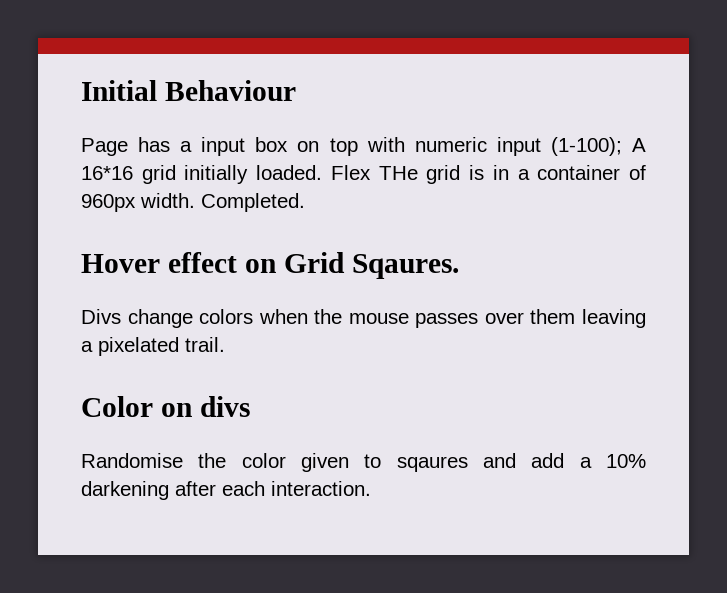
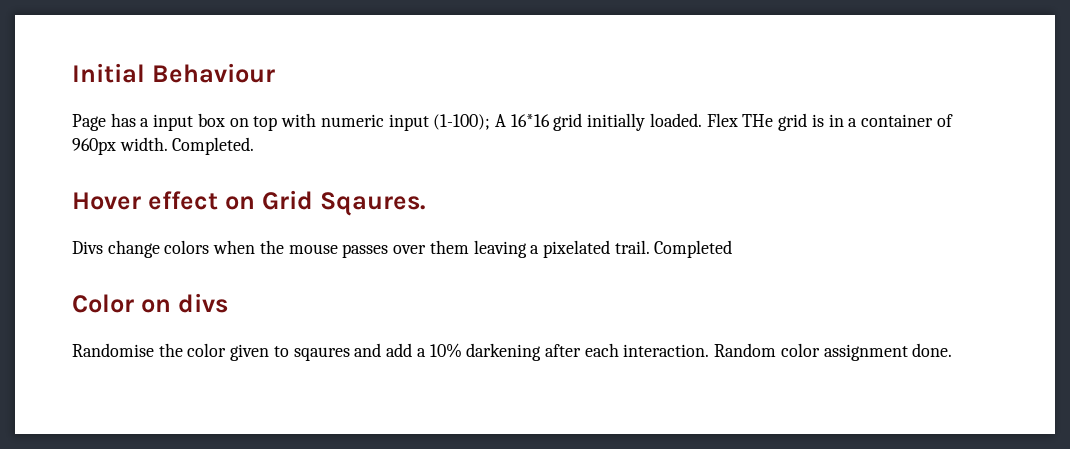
(225, 344) none -> [654,240,733,258] Completed
(371, 488) none -> [714,343,953,361] Random color assignment done.

